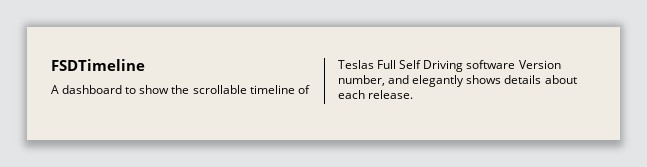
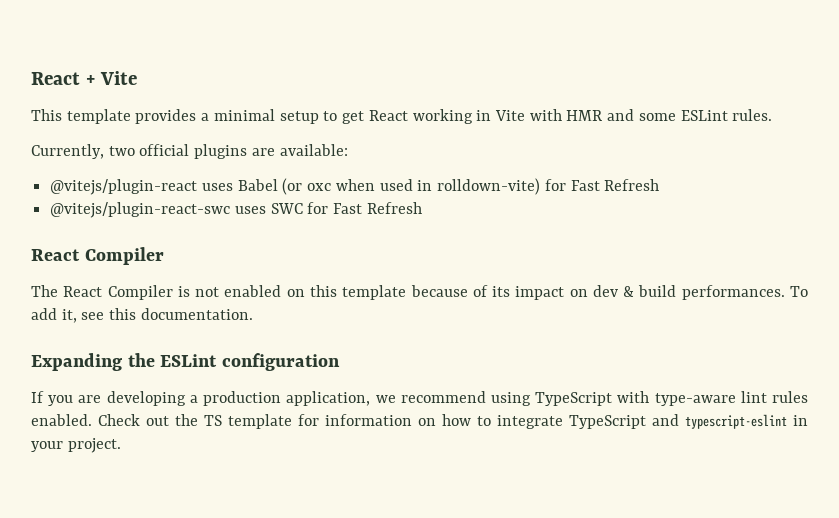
[51,59,145,71] [51,85,310,94] [338,60,561,72] [338,75,577,87] [338,90,414,99] FSDTimeline // A dashboard to show the scrollable timeline of Teslas Full Self Driving software Version number, and elegantly shows details about each release. -> [31,71,137,85] [31,109,773,124] [31,144,348,159] [50,178,660,195] [50,202,422,218] [31,247,164,265] [31,285,809,300] [31,308,253,323] [31,353,340,371] [31,391,808,406] [31,414,808,429] [31,438,121,453] React + Vite // This template provides a minimal setup to get React working in Vite with HMR and some ESLint rules. // Currently, two official plugins are available: // @vitejs/plugin-react uses Babel (or oxc when used in rolldown-vite) for Fast Refresh // @vitejs/plugin-react-swc uses SWC for Fast Refresh // React Compiler // The React Compiler is not enabled on this template because of its impact on dev & build performances. To add it, see this documentation. // Expanding the ESLint configuration // If you are developing a production application, we recommend using TypeScript with type-aware lint rules enabled. Check out the TS template for information on how to integrate TypeScript and typescript-eslint in your project.

